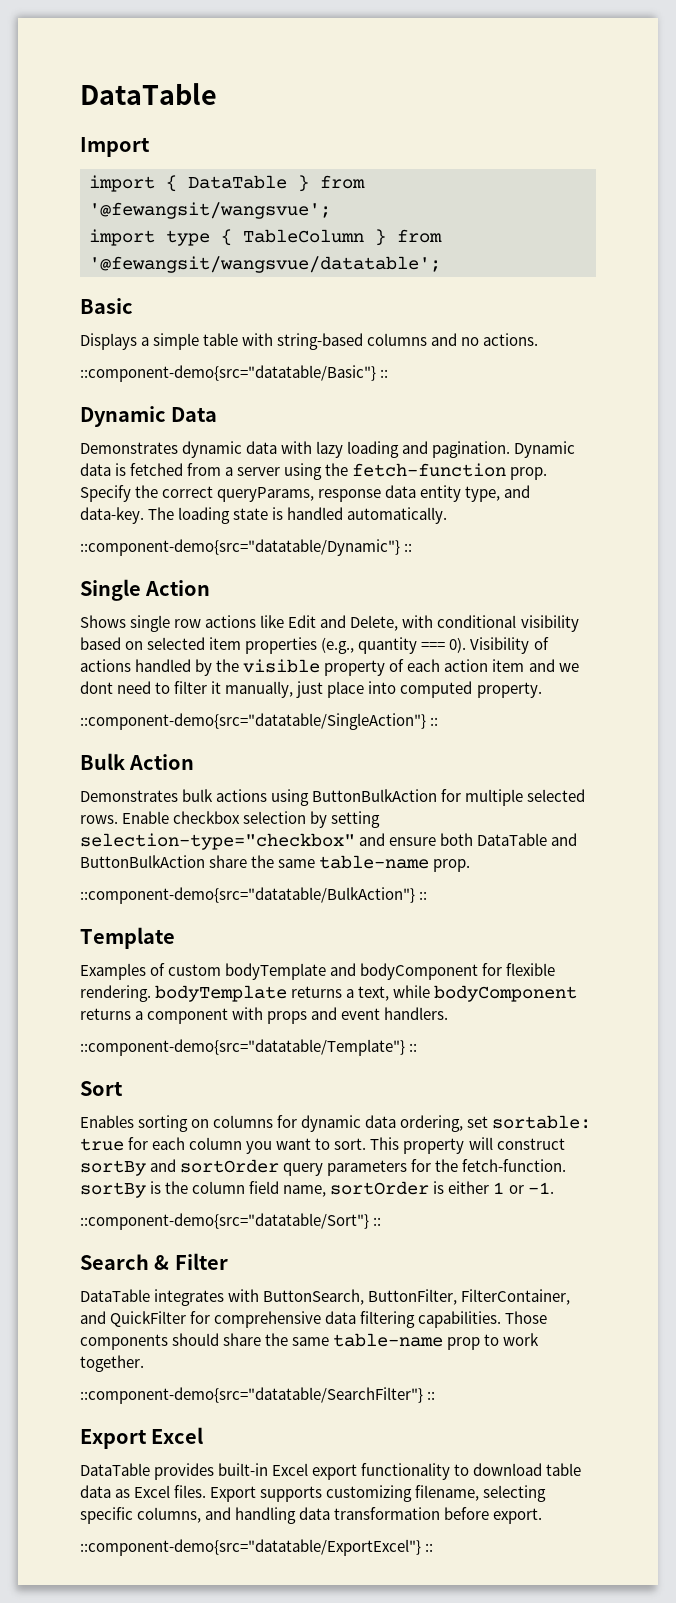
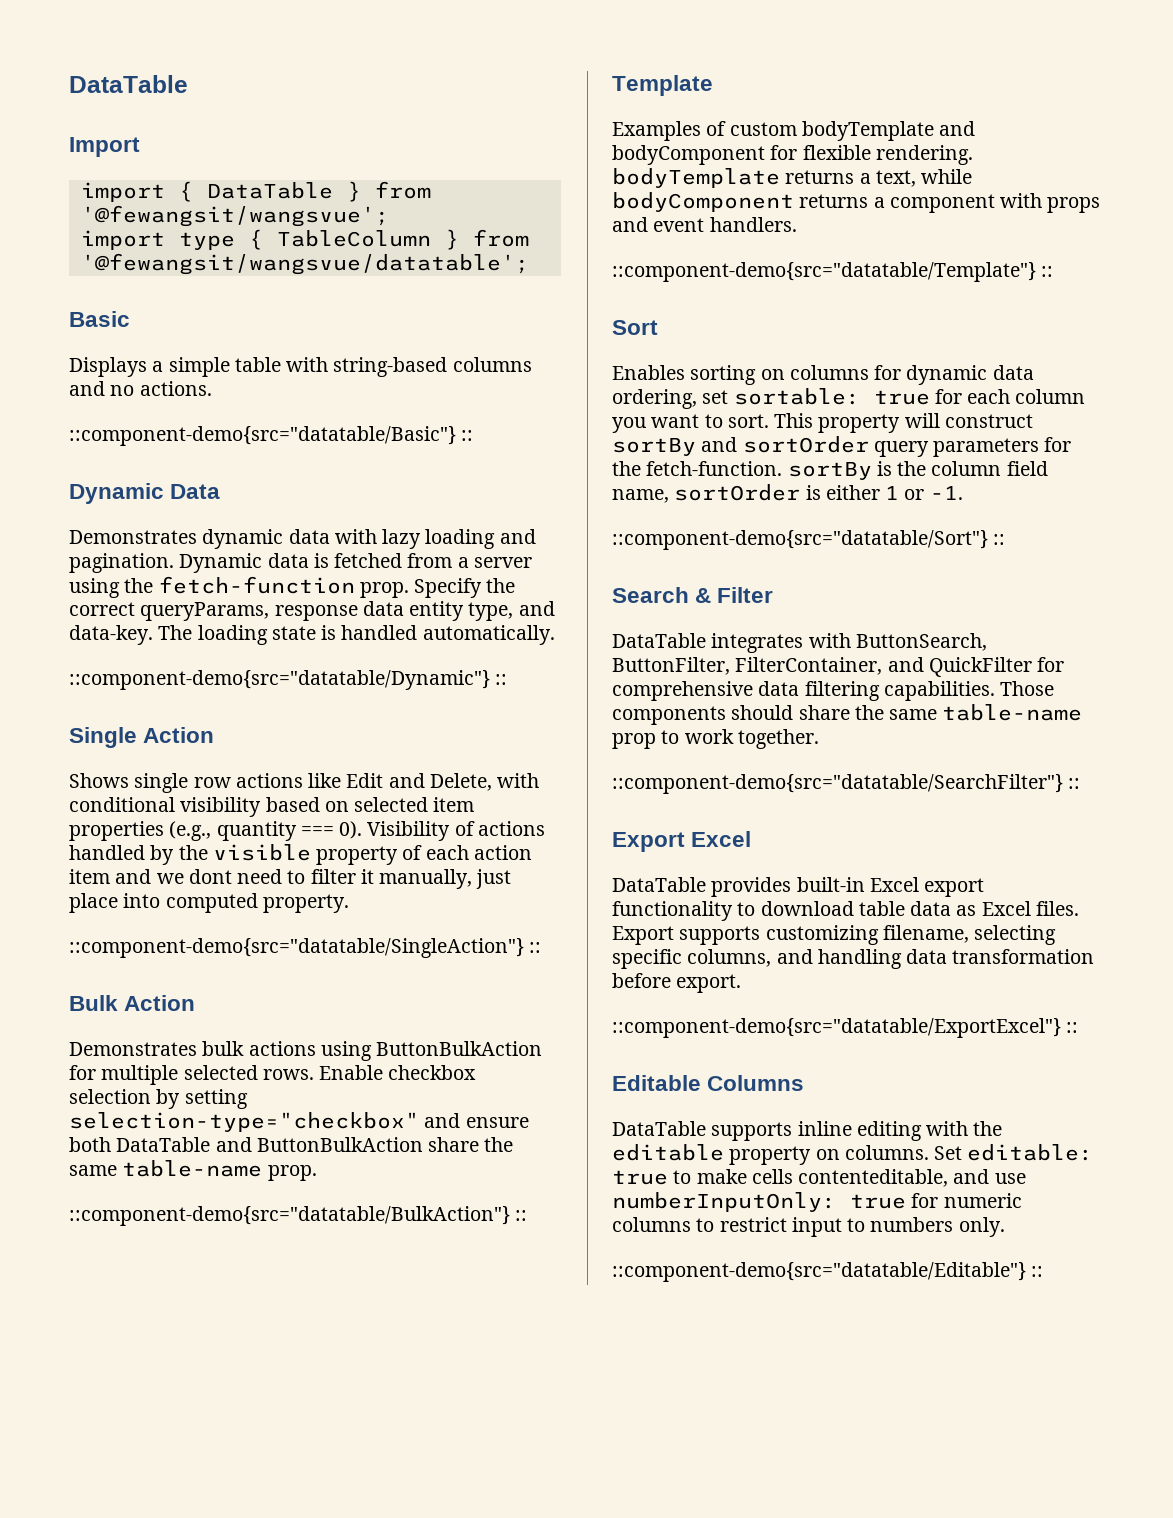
(434, 1547) none -> [612,1075,805,1091] [612,1121,1003,1141] [612,1144,1094,1165] [612,1169,1026,1187] [612,1192,1022,1212] [612,1217,1005,1237] [612,1262,1044,1282] // Editable Columns // DataTable supports inline editing with the editable property on columns. Set editable: true to make cells contenteditable, and use numberInputOnly: true for numeric columns to restrict input to numbers only. // ::component-demo{src="datatable/Editable"} ::

